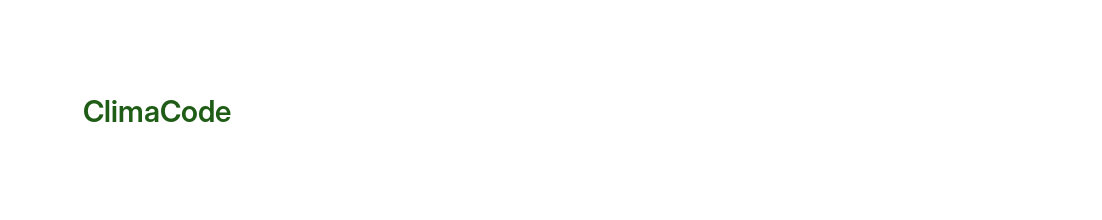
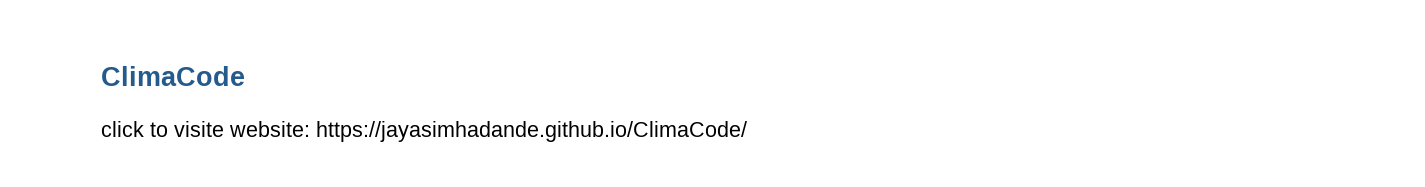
(231, 111) none -> [101,121,747,142] // click to visite website: https://jayasimhadande.github.io/ClimaCode/

